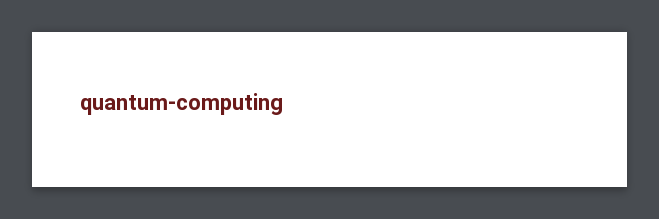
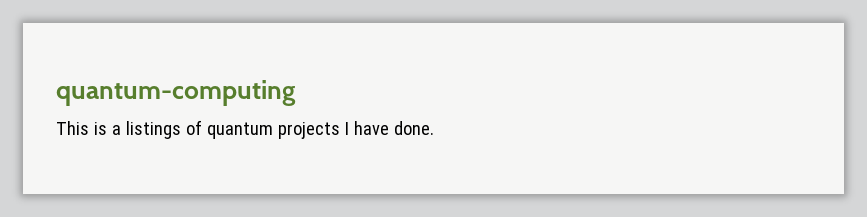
(283, 104) none -> [56,120,434,139] // This is a listings of quantum projects I have done.

